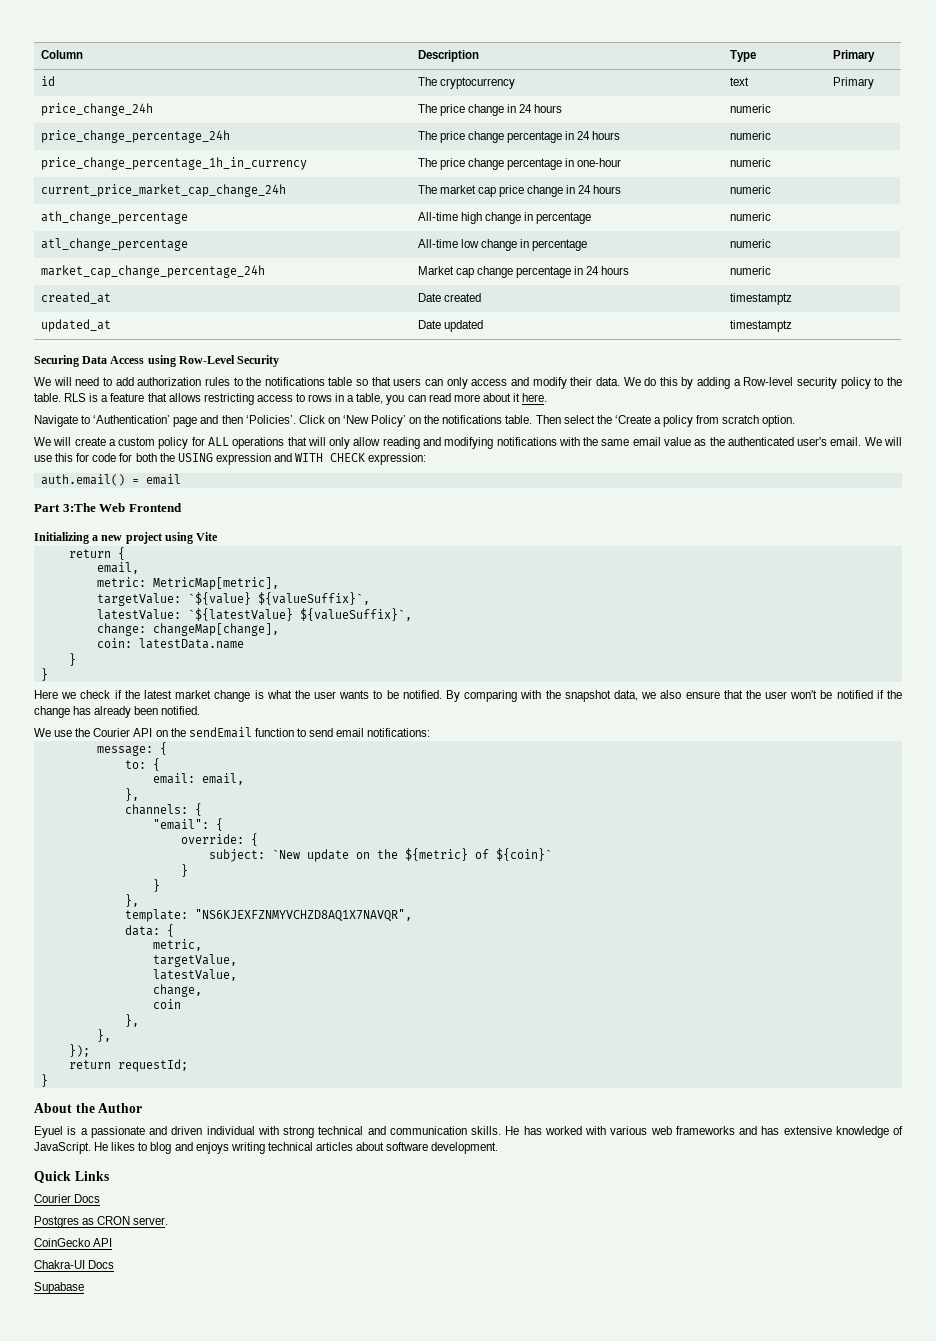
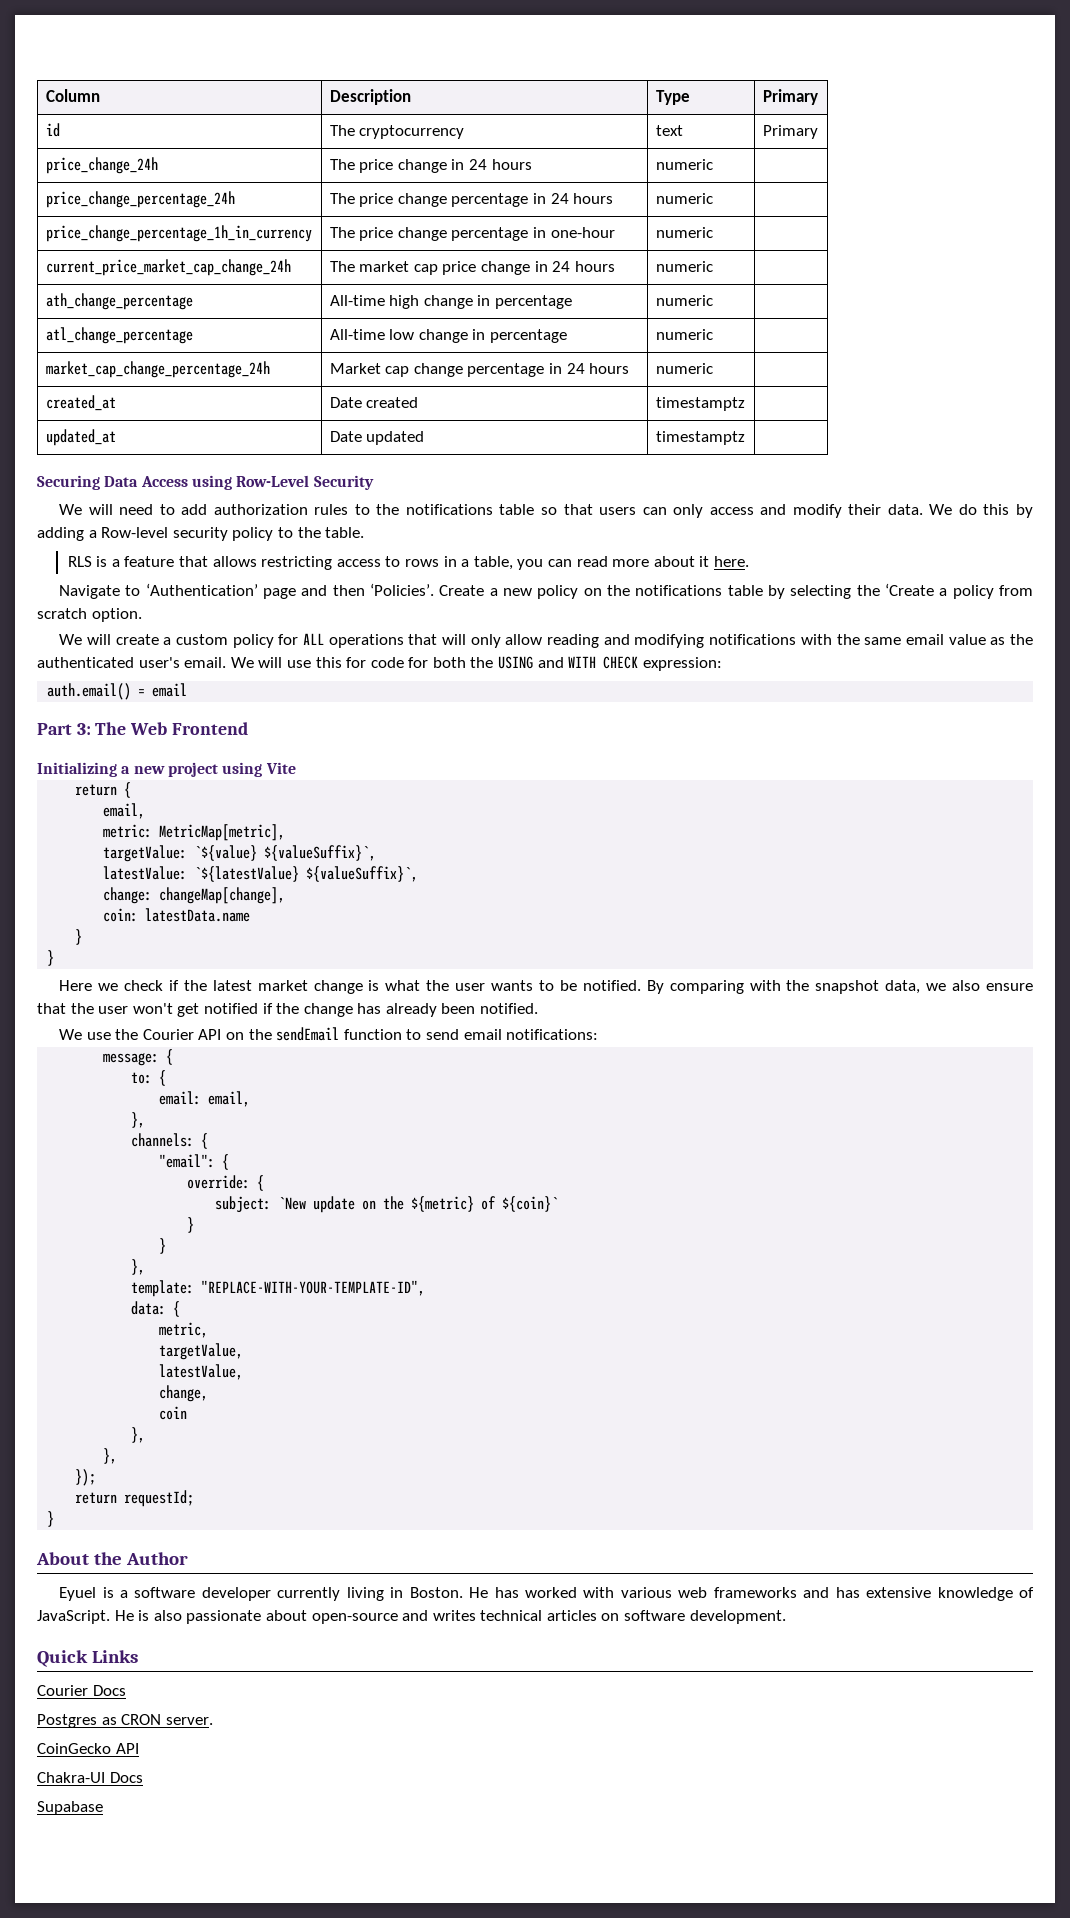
(61, 397) none -> (365, 532) //
[298,415,595,427] Click on ‘New Policy’ on the notifications table. Then select -> [439,585,852,599] Create a new policy on the notifications table by selecting
[215,453,271,465] expression -> (534, 662) none
[62,503,96,512] 3:The -> [76,722,127,735] 3: The
[820,690,833,699] be -> [177,1003,200,1017] get
[194,909,412,922] "NS6KJEXFZNMYVCHZD8AQ1X7NAVQR", -> [201,1280,426,1296] "REPLACE-WITH-YOUR-TEMPLATE-ID",
[90,1126,501,1138] passionate and driven individual with strong technical and communication skills. -> [134,1587,463,1601] software developer currently living in Boston.
[111,1142,265,1154] likes to blog and enjoys writing -> [138,1610,476,1624] is also passionate about open-source and writes
[356,1142,385,1151] about -> [601,1613,620,1621] on

